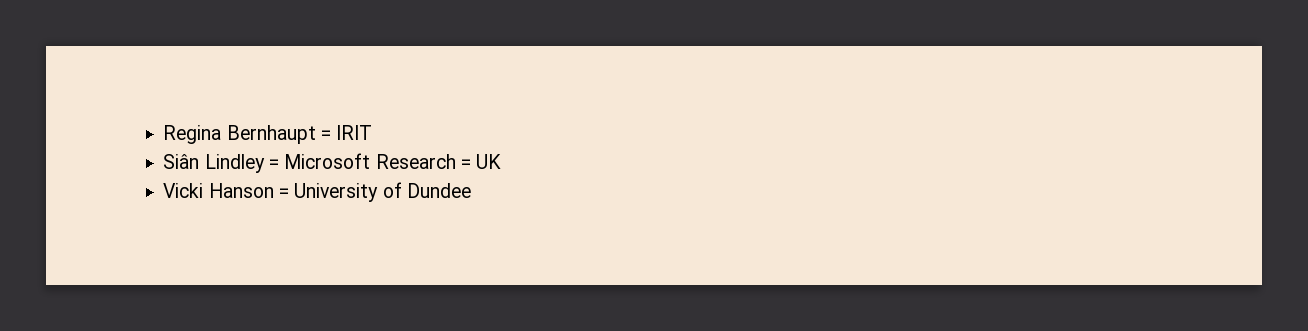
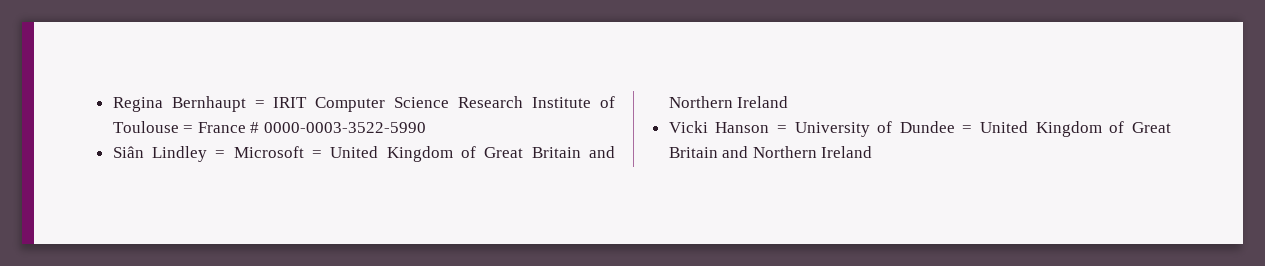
[163,153,502,173] // Siân Lindley = Microsoft Research = UK -> [315,96,616,112] [112,121,427,133] [112,146,615,162] [668,96,789,108] Computer Science Research Institute of Toulouse = France # 0000-0003-3522-5990 // Siân Lindley = Microsoft = United Kingdom of Great Britain and Northern Ireland
(471, 190) none -> [962,121,1171,137] [668,146,873,158] = United Kingdom of Great Britain and Northern Ireland

